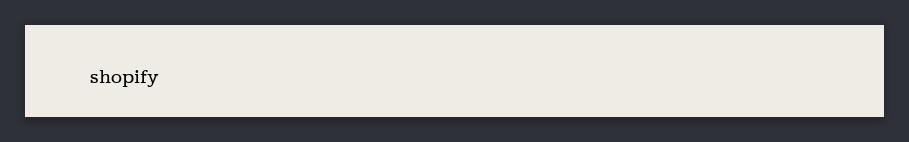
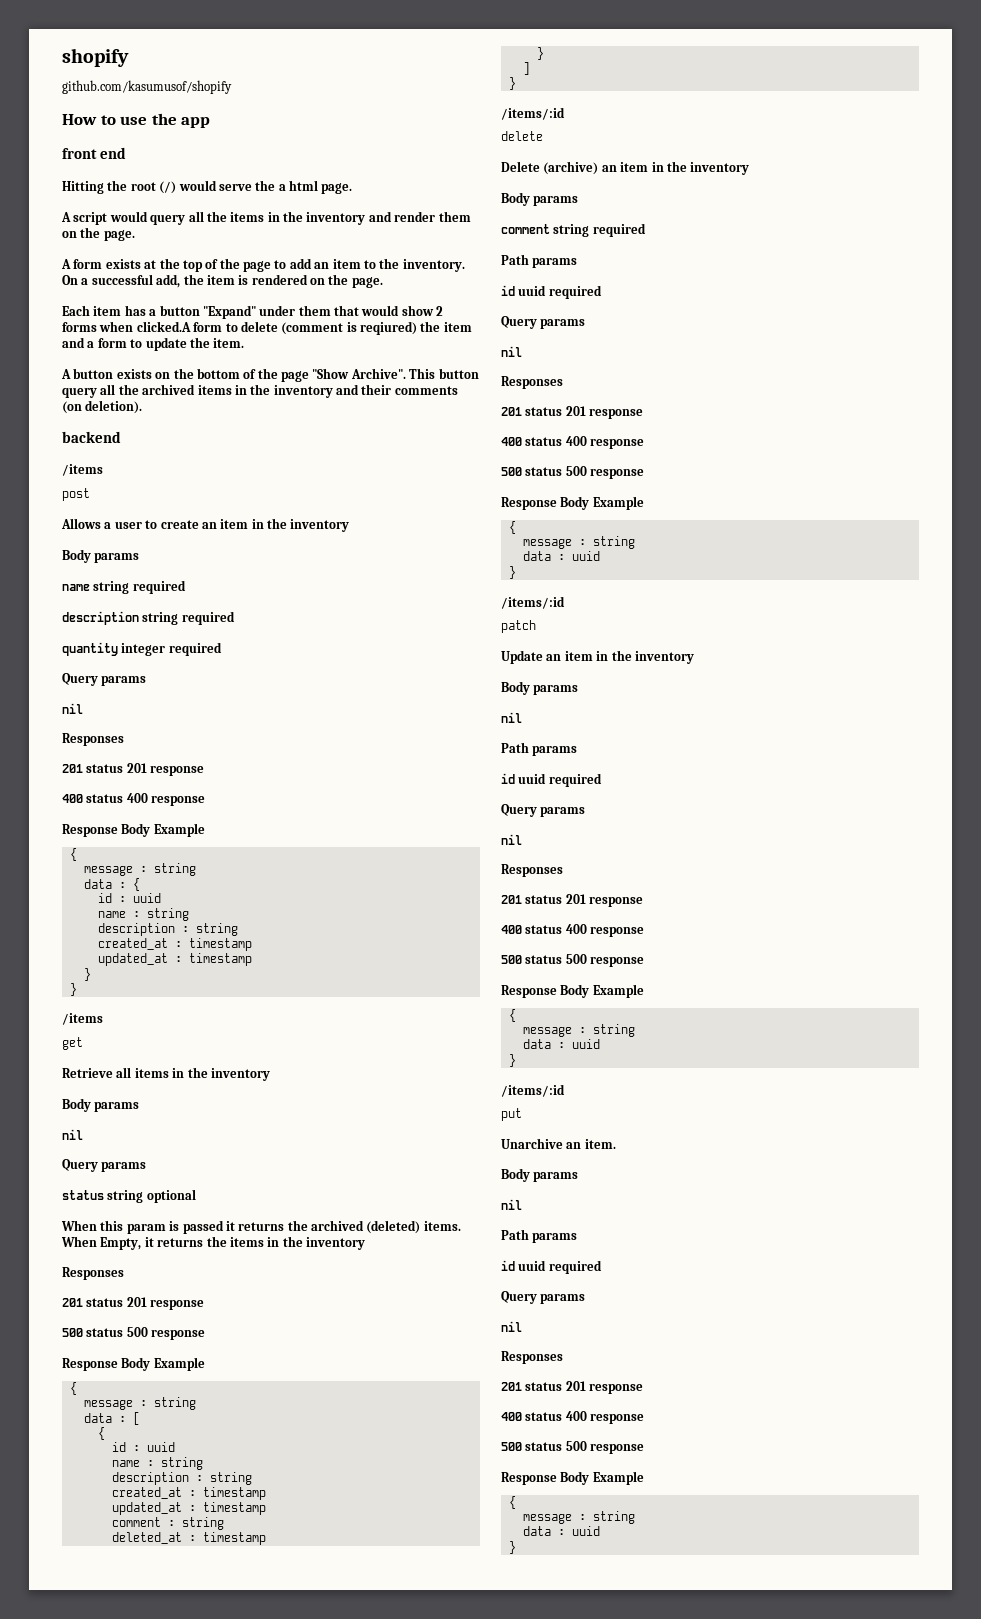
(159, 78) none -> [62,80,232,94] [62,113,211,128] [62,147,126,159] [62,180,353,194] [61,211,471,225] [62,227,135,241] [61,258,465,272] [62,274,383,288] [62,305,444,319] [62,321,472,335] [62,337,245,351] [61,368,479,382] [62,384,458,398] [62,400,143,414] [62,431,121,443] [62,464,103,476] [62,488,90,501] [61,518,350,532] [62,549,140,563] [62,580,186,594] [62,611,235,625] [62,642,222,656] [62,673,147,686] [62,703,83,714] [62,733,124,746] [62,763,205,776] [62,793,206,806] [62,823,205,837] [69,848,77,861] [83,863,196,876] [83,878,140,891] [97,893,161,903] [97,908,189,921] [97,923,238,936] [97,938,252,951] [97,953,252,966] [83,968,91,981] [69,983,77,996] [62,1013,103,1025] [62,1037,83,1050] [62,1067,270,1081] [62,1098,140,1112] [62,1129,83,1140] [62,1159,147,1172] [62,1189,196,1203] [61,1220,461,1234] [61,1236,365,1250] [62,1267,124,1280] [62,1297,205,1310] [62,1327,206,1340] [62,1357,205,1371] [69,1382,77,1395] [83,1397,196,1410] [83,1412,140,1425] [97,1427,105,1440] [111,1442,175,1452] [111,1457,203,1470] [111,1472,252,1485] [111,1487,266,1500] [111,1502,266,1515] [111,1517,224,1530] [111,1532,266,1545] [536,47,544,60] [522,62,530,75] [508,77,516,90] [501,107,565,120] [501,131,543,141] [501,161,750,175] [501,192,579,206] [501,223,646,237] [501,254,578,268] [501,285,602,299] [501,316,586,329] [501,346,522,357] [501,376,563,389] [501,406,644,419] [501,436,645,449] [501,466,645,479] [501,496,644,510] [508,521,516,534] [522,536,635,549] [522,551,600,561] [508,566,516,579] [501,596,565,609] [501,620,536,633] [501,650,694,664] [501,681,579,695] [501,712,522,723] [501,742,578,756] [501,773,602,787] [501,804,586,817] [501,834,522,845] [501,864,563,877] [501,894,644,907] [501,924,645,937] [501,954,645,967] [501,984,644,998] [508,1009,516,1022] [522,1024,635,1037] [522,1039,600,1049] [508,1054,516,1067] [501,1084,565,1097] [501,1108,522,1121] [501,1138,616,1149] [501,1168,579,1182] [501,1199,522,1210] [501,1229,578,1243] [501,1260,602,1274] [501,1291,586,1304] [501,1321,522,1332] [501,1351,563,1364] [501,1381,644,1394] [501,1411,645,1424] [501,1441,645,1454] [501,1471,644,1485] [508,1496,516,1509] [522,1511,635,1524] [522,1526,600,1536] [508,1541,516,1554] // github.com/kasumusof/shopify // How to use the app // front end // Hitting the root (/) would serve the a html page. // A script would query all the items in the inventory and render them on the page. // A form exists at the top of the page to add an item to the inventory. On a successful add, the item is rendered on the page. // Each item has a button "Expand" under them that would show 2 forms when clicked.A form to delete (comment is reqiured) the item and a form to update the item. // A button exists on the bottom of the page "Show Archive". This button query all the archived items in the inventory and their comments (on deletion). // backend // /items // post // Allows a user to create an item in the inventory // Body params // name string required // description string required // quantity integer required // Query params // nil // Responses // 201 status 201 response // 400 status 400 response // Response Body Example // { // message : string // data : { // id : uuid // name : string // description : string // created_at : timestamp // updated_at : timestamp // } // } // /items // get // Retrieve all items in the inventory // Body params // nil // Query params // status string optional // When this param is passed it returns the archived (deleted) items. When Empty, it returns the items in the inventory // Responses // 201 status 201 response // 500 status 500 response // Response Body Example // { // message : string // data : [ // { // id : uuid // name : string // description : string // created_at : timestamp // updated_at : timestamp // comment : string // deleted_at : timestamp // } // ] // } // /items/:id // delete // Delete (archive) an item in the inventory // Body params // comment string required // Path params // id uuid required // Query params // nil // Responses // 201 status 201 response // 400 status 400 response // 500 status 500 response // Response Body Example // { // message : string // data : uuid // } // /items/:id // patch // Update an item in the inventory // Body params // nil // Path params // id uuid required // Query params // nil // Responses // 201 status 201 response // 400 status 400 response // 500 status 500 response // Response Body Example // { // message : string // data : uuid // } // /items/:id // put // Unarchive an item. // Body params // nil // Path params // id uuid required // Query params // nil // Responses // 201 status 201 response // 400 status 400 response // 500 status 500 response // Response Body Example // { // message : string // data : uuid // }

